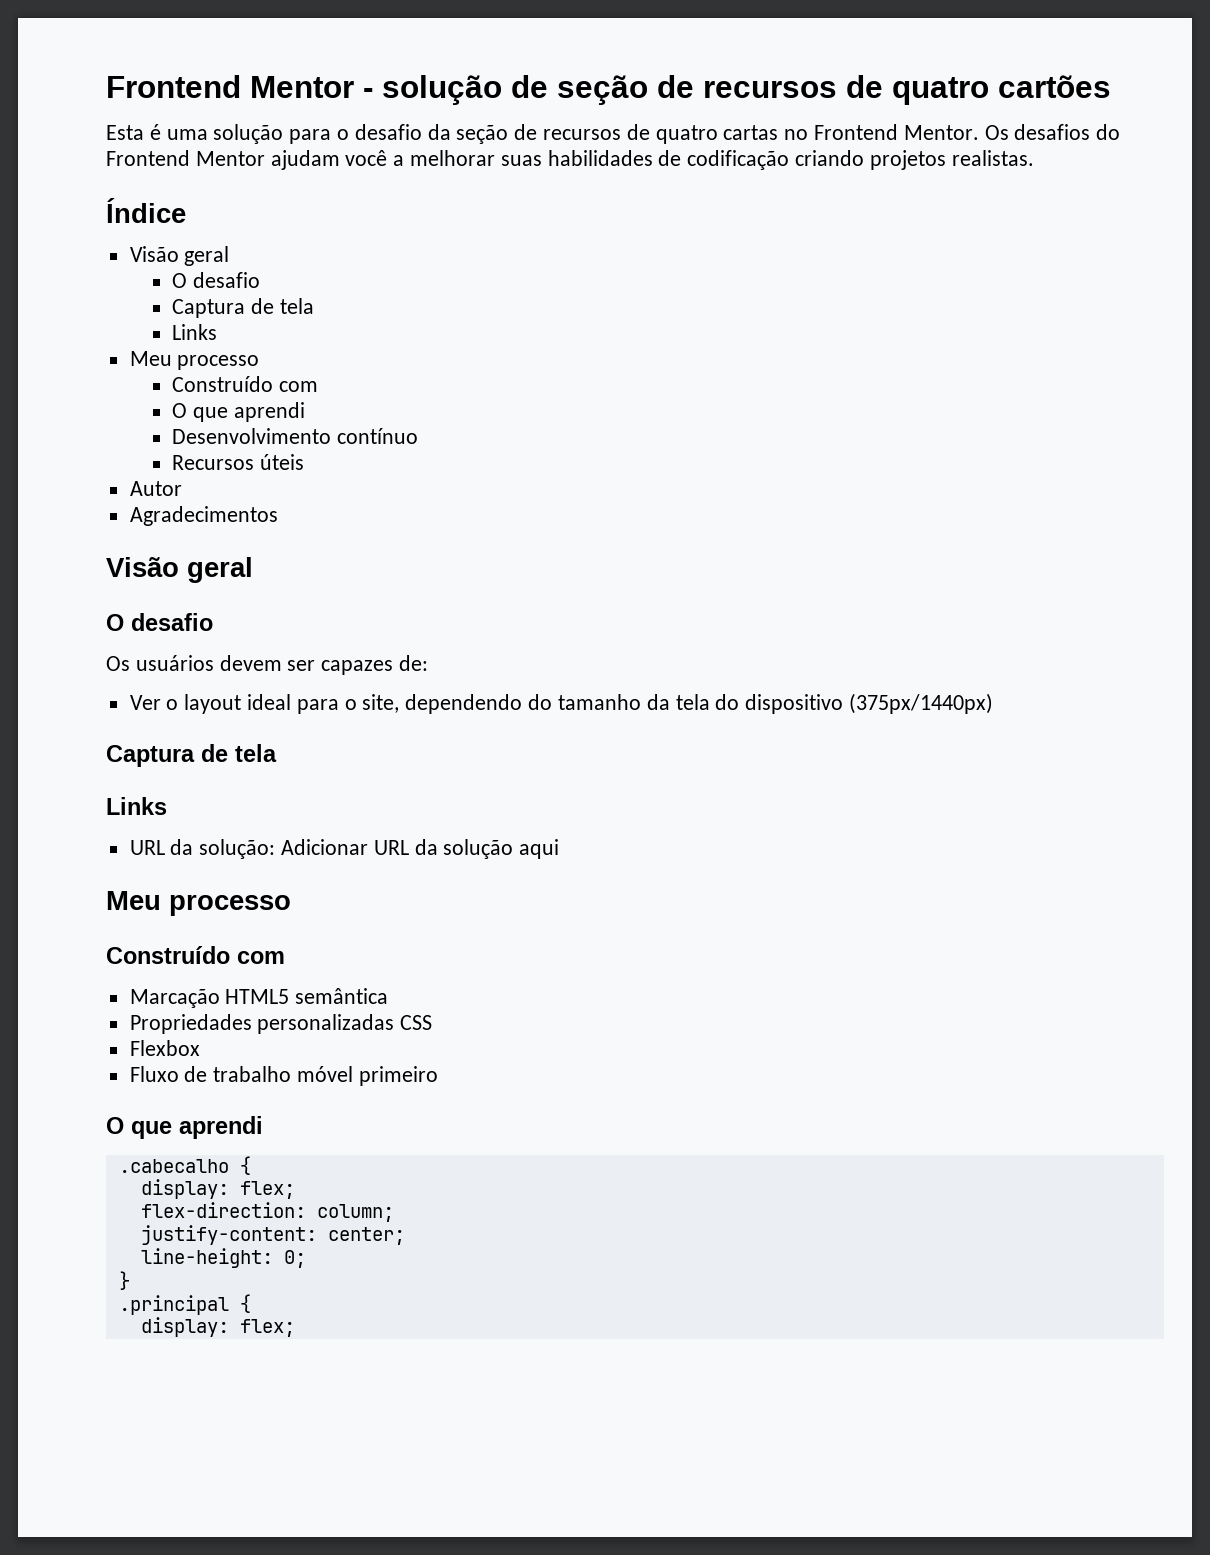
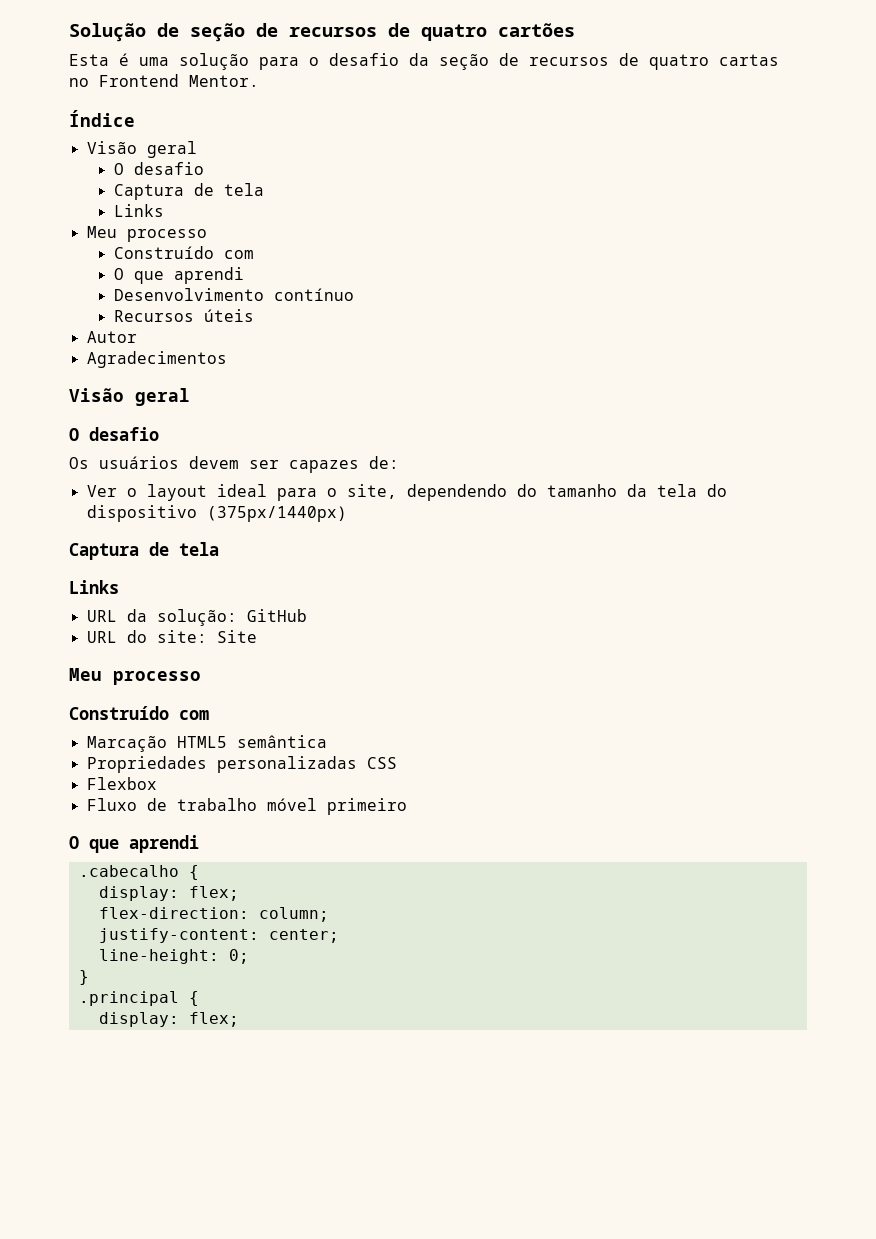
[106,75,502,105] Frontend Mentor - solução -> [69,23,146,42] Solução
[984,124,1121,140] [106,150,1034,170] Os desafios do Frontend Mentor ajudam você a melhorar suas habilidades de codificação criando projetos realistas. -> (259, 81) none
[281,839,560,859] Adicionar URL da solução aqui -> [246,609,307,622] [86,630,257,643] GitHub // URL do site: Site

